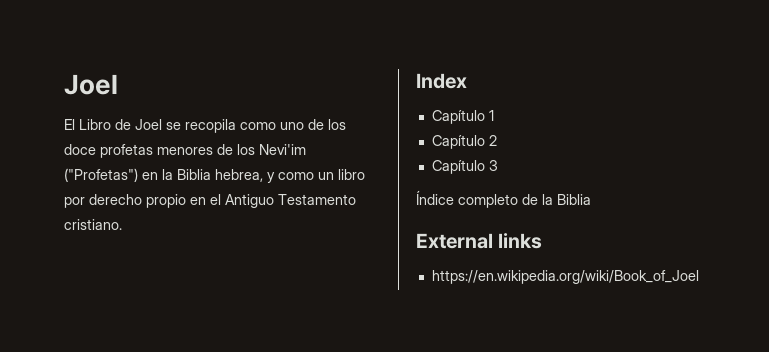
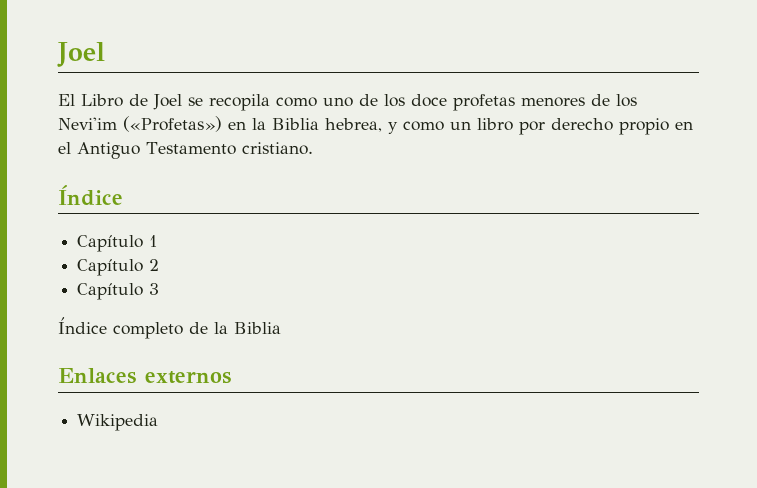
[64,168,138,182] ("Profetas") -> [123,116,222,132] («Profetas»)
[416,73,467,89] Index -> [58,185,123,206] Índice
[416,233,543,249] [431,270,699,284] External links // https://en.wikipedia.org/wiki/Book_of_Joel -> [58,368,231,384] [77,414,159,431] Enlaces externos // Wikipedia

